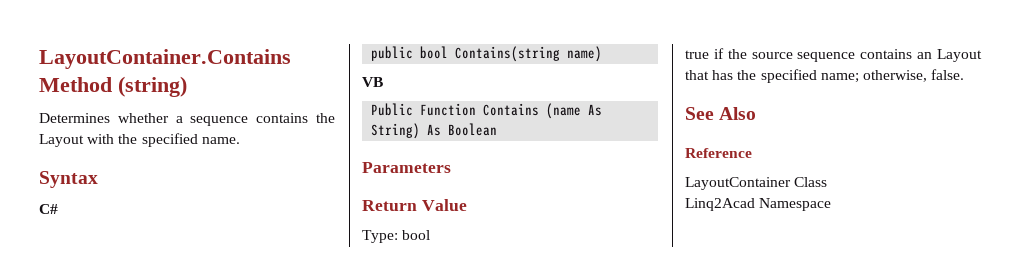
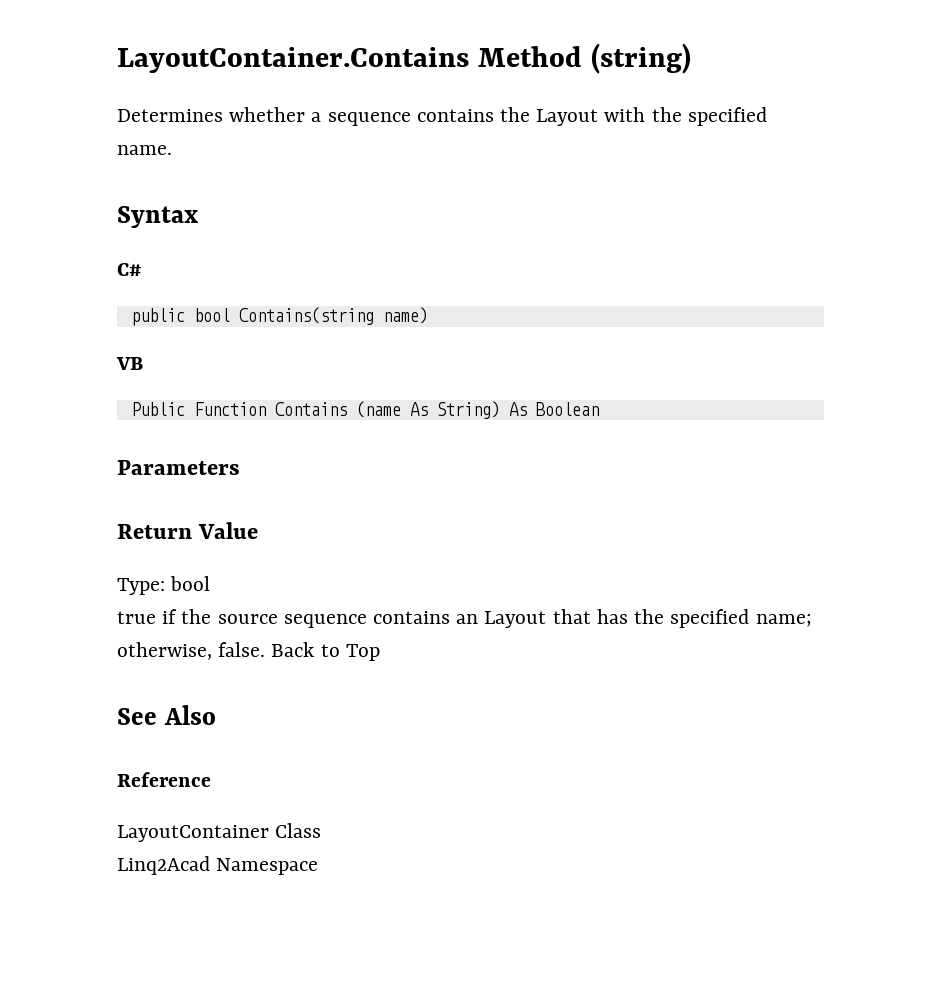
(965, 74) none -> [271,642,380,661] Back to Top

